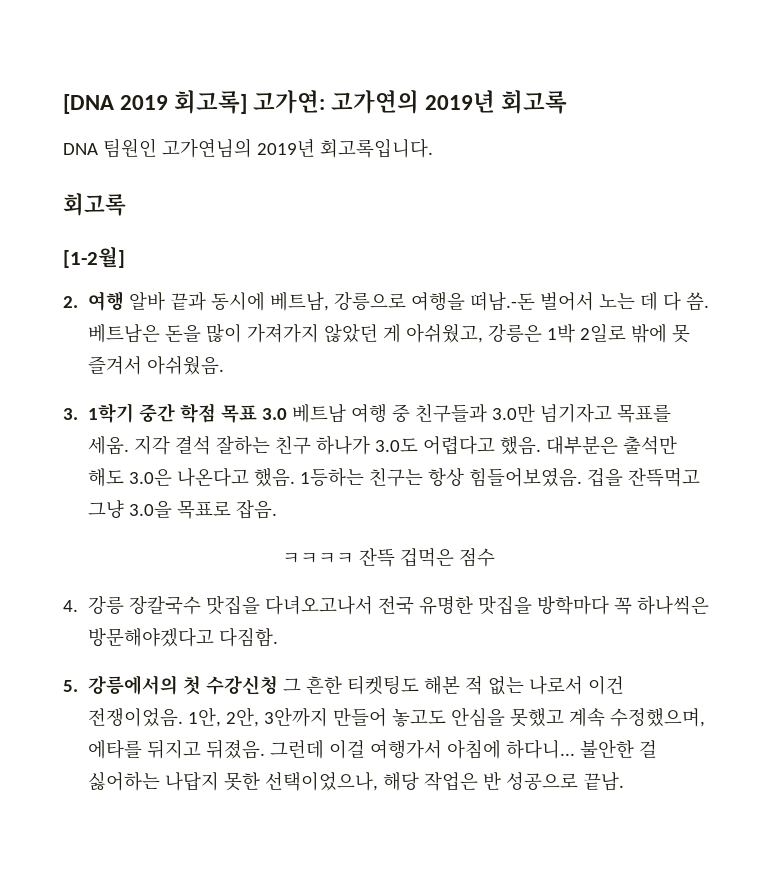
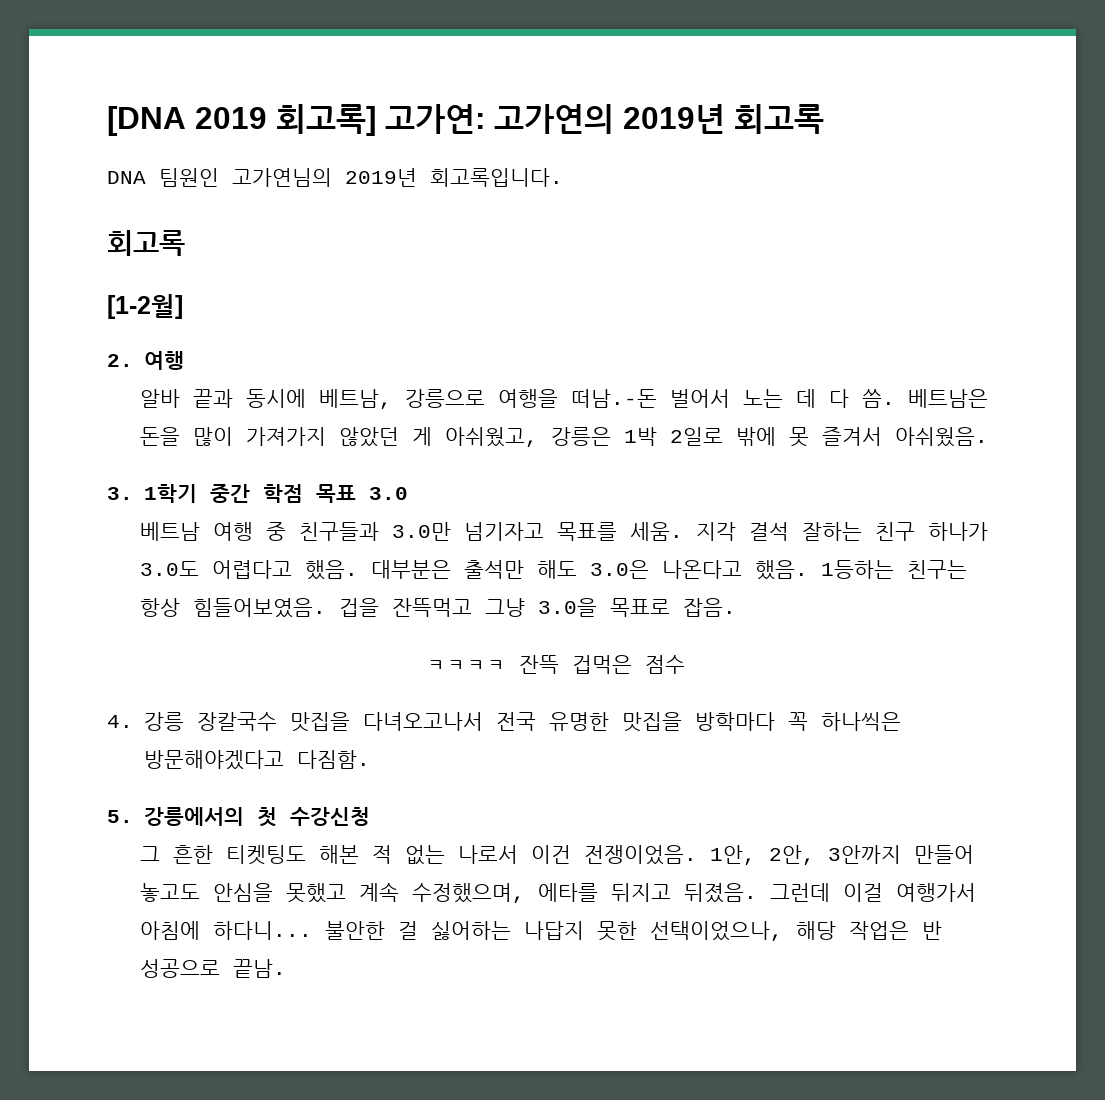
(124, 301) none -> (184, 360) //
(287, 414) none -> (408, 493) //
(278, 685) none -> (370, 816) //

